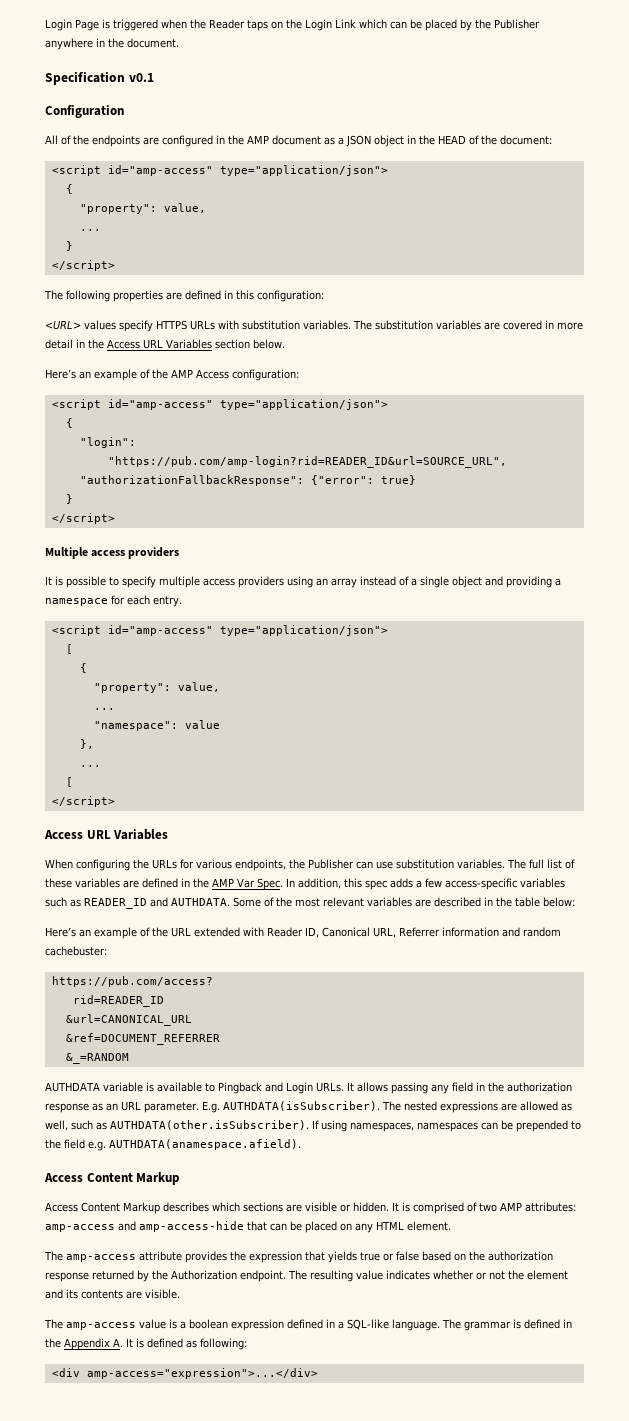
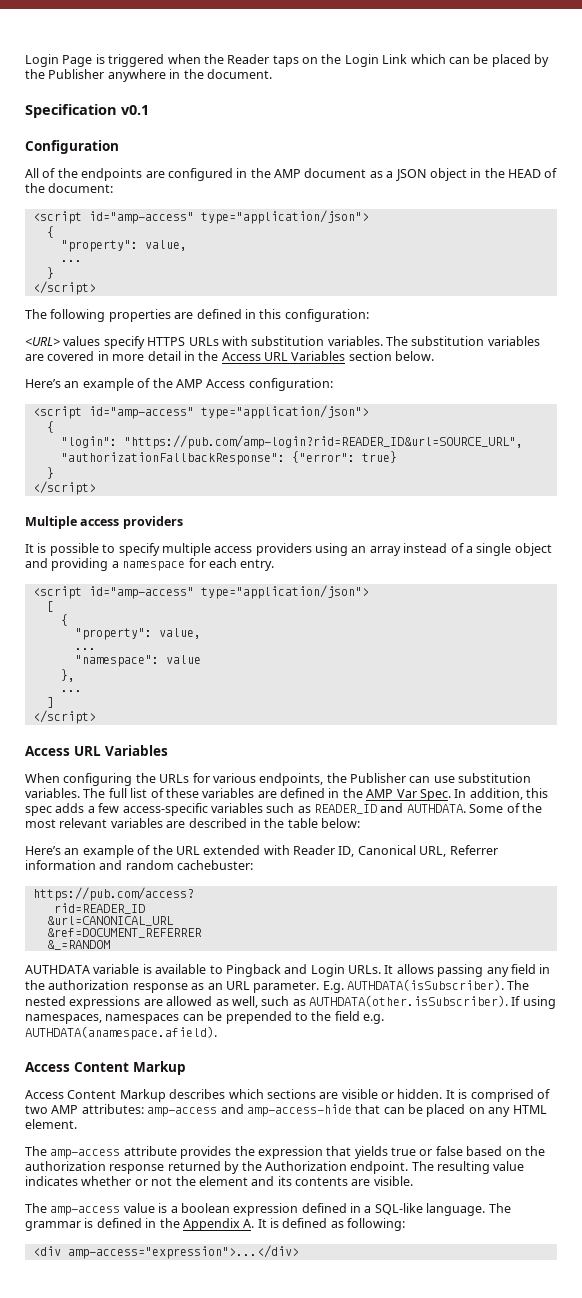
(136, 442) // -> (117, 442) none
[65,777,73,787] [ -> [46,697,54,708] ]

